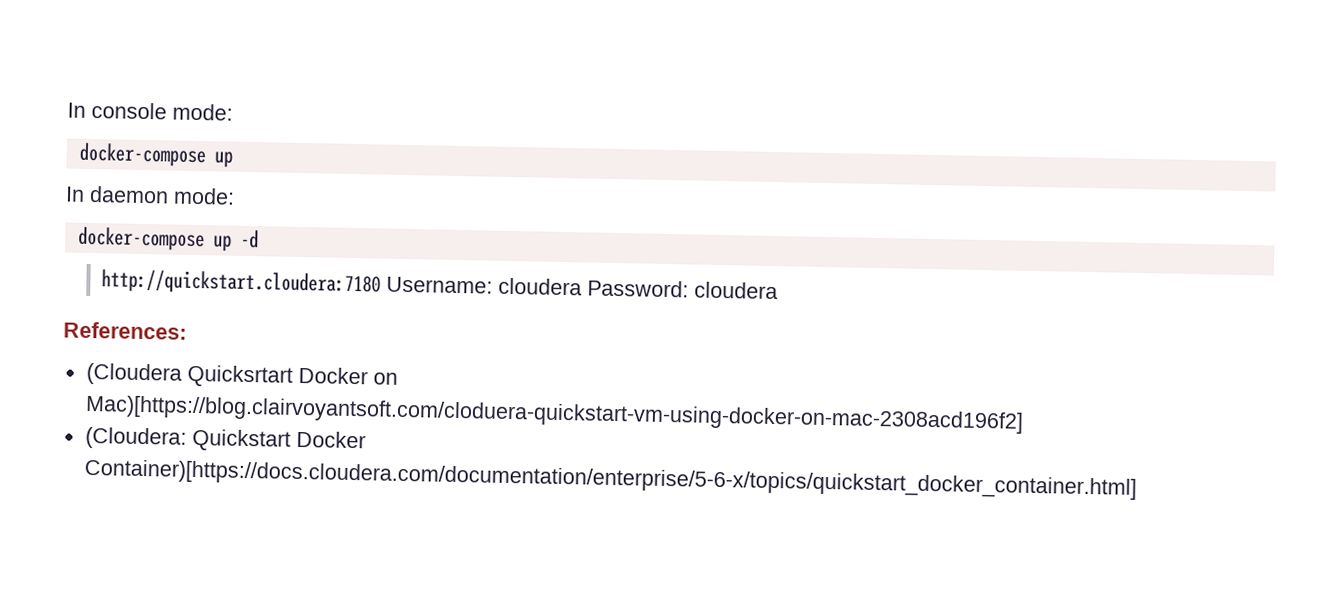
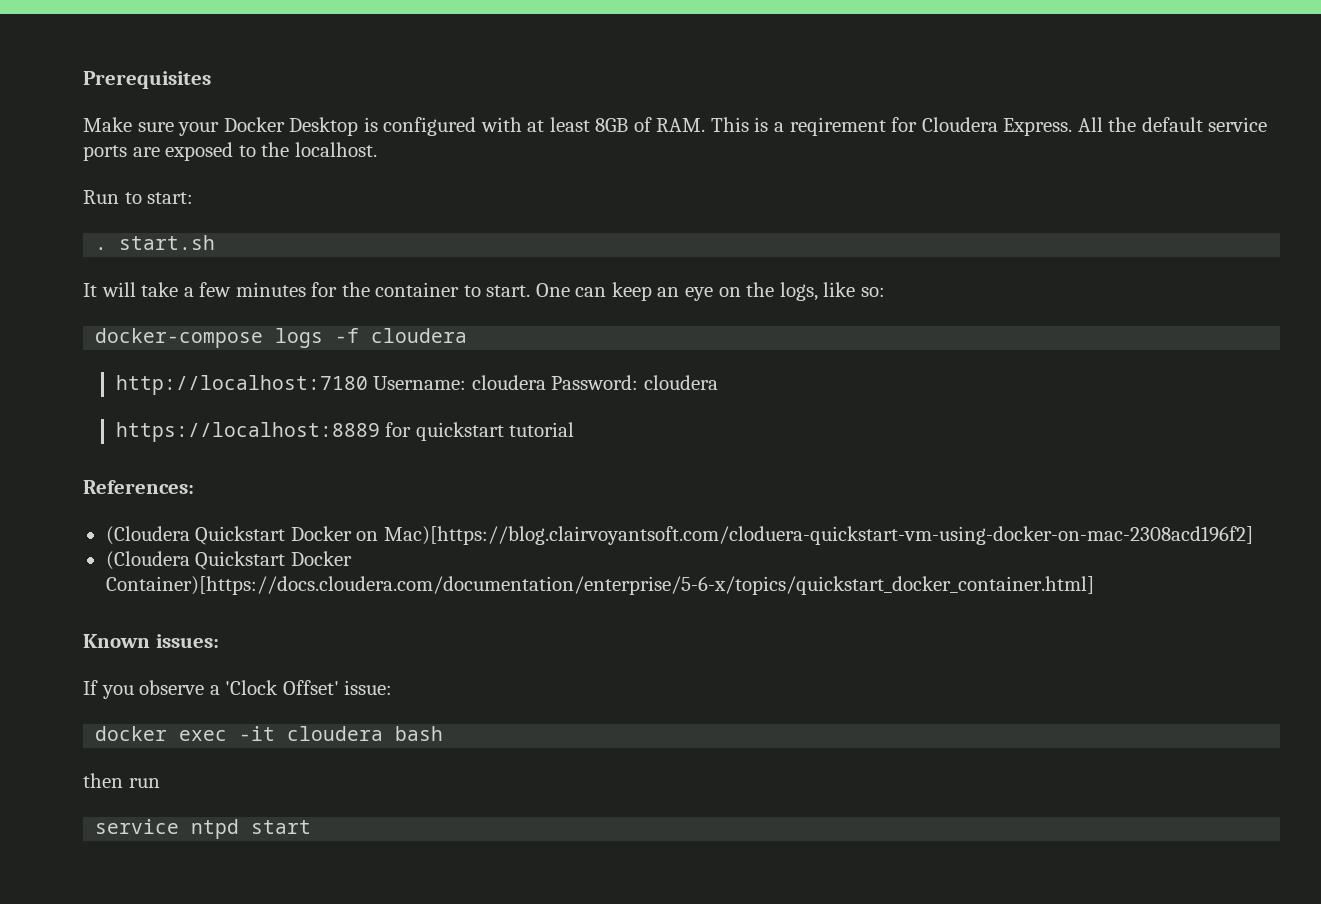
[67,101,233,121] [78,142,233,168] [65,185,235,205] [77,226,259,252] [101,269,382,297] In console mode: // docker-compose up // In daemon mode: // docker-compose up -d // http://quickstart.cloudera:7180 -> [83,71,211,89] [83,117,1268,136] [83,142,377,161] [83,190,194,204] [95,235,216,250] [83,282,885,301] [95,328,468,348] [115,375,368,395] Prerequisites // Make sure your Docker Desktop is configured with at least 8GB of RAM. This is a reqirement for Cloudera Express. All the default service ports are exposed to the localhost. // Run to start: // . start.sh // It will take a few minutes for the container to start. One can keep an eye on the logs, like so: // docker-compose logs -f cloudera // http://localhost:7180
(779, 290) none -> [115,422,575,442] // https://localhost:8889 for quickstart tutorial
[186,364,293,388] Quicksrtart -> [195,526,286,545] Quickstart
[84,426,187,450] (Cloudera: -> [105,551,190,570] (Cloudera
(1137, 479) none -> [83,634,219,648] [83,680,393,699] [95,726,444,741] [83,773,160,788] [95,819,312,839] // Known issues: // If you observe a 'Clock Offset' issue: // docker exec -it cloudera bash // then run // service ntpd start

